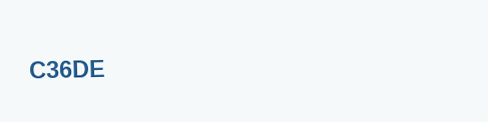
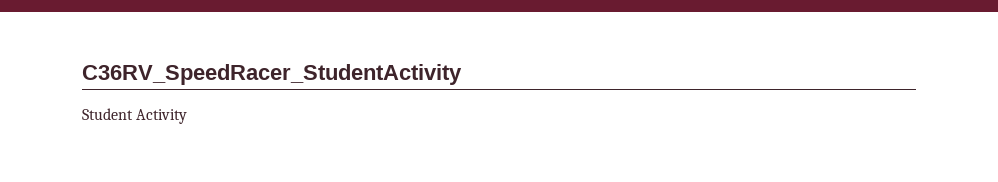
[28,59,106,79] C36DE -> [82,64,462,85] [82,108,188,124] C36RV_SpeedRacer_StudentActivity // Student Activity

